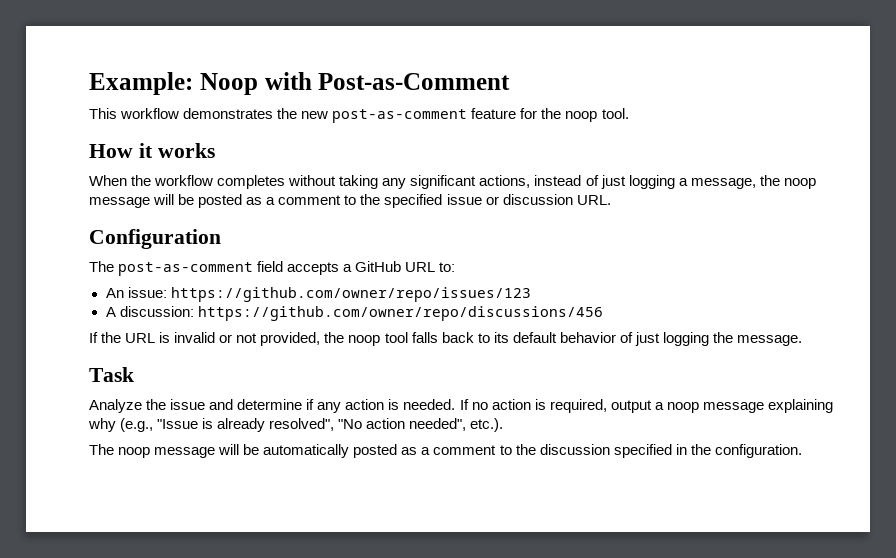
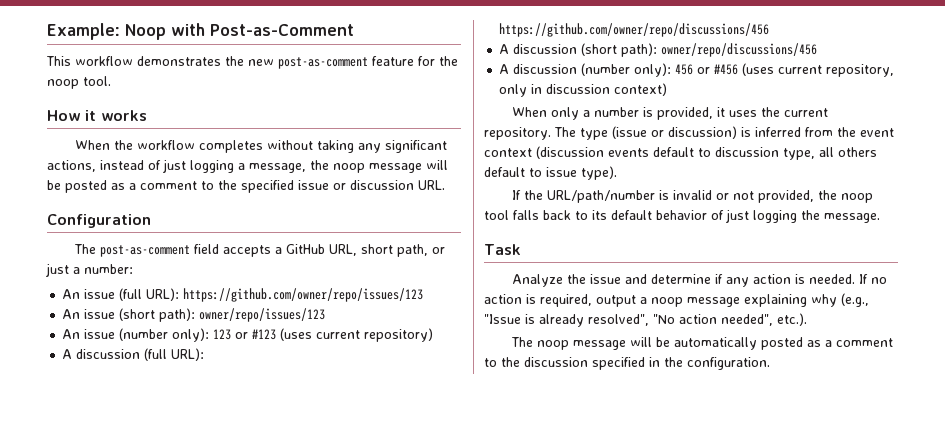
[405,262,456,272] [105,287,531,302] [105,306,603,321] URL to: // An issue: https://github.com/owner/repo/issues/123 // A discussion: https://github.com/owner/repo/discussions/456 -> [328,244,445,257] [46,263,133,277] [62,288,424,302] [62,308,326,322] [62,328,434,342] [62,348,205,361] [499,23,770,37] [499,43,818,57] [499,63,895,77] [499,83,668,97] [511,107,828,120] [484,126,894,140] [484,146,877,160] [484,166,617,180] URL, short path, or just a number: // An issue (full URL): https://github.com/owner/repo/issues/123 // An issue (short path): owner/repo/issues/123 // An issue (number only): 123 or #123 (uses current repository) // A discussion (full URL): https://github.com/owner/repo/discussions/456 // A discussion (short path): owner/repo/discussions/456 // A discussion (number only): 456 or #456 (uses current repository, only in discussion context) // When only a number is provided, it uses the current repository. The type (issue or discussion) is inferred from the event context (discussion events default to discussion type, all others default to issue type).
[125,333,156,343] URL -> [546,190,655,203] URL/path/number

